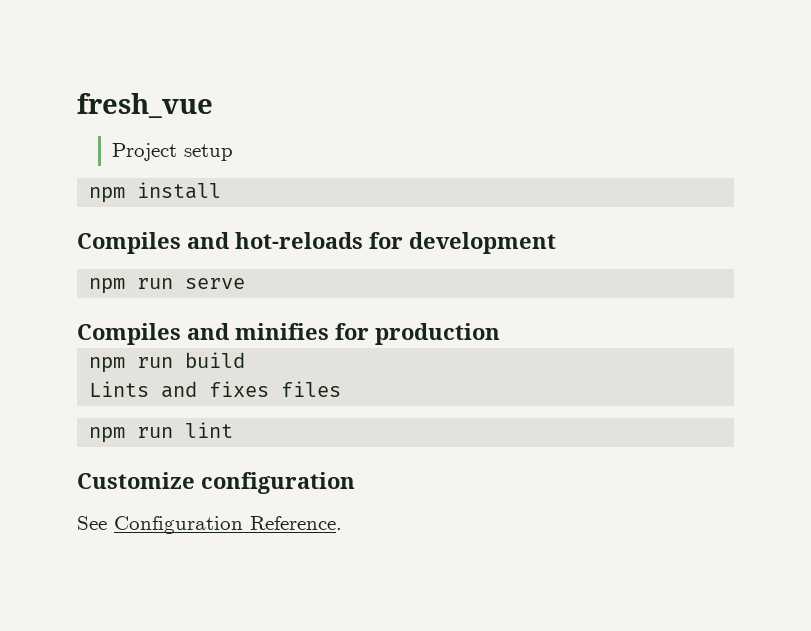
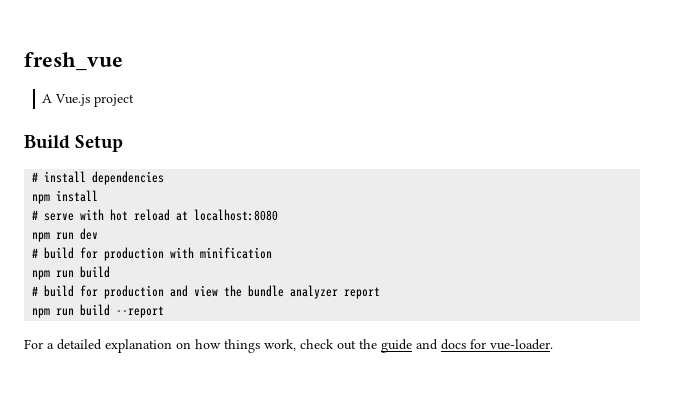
[112,143,234,161] [89,182,222,203] [77,232,556,254] [89,278,246,294] [77,323,500,345] Project setup // npm install // Compiles and hot-reloads for development // npm run serve // Compiles and minifies for production -> [42,94,135,107] [24,135,124,152] [32,171,165,185] [32,190,99,204] [32,209,279,221] [32,228,99,242] [32,247,273,261] A Vue.js project // Build Setup // # install dependencies // npm install // # serve with hot reload at localhost:8080 // npm run dev // # build for production with minification
[89,381,342,398] [89,422,234,443] [77,472,355,494] [77,516,342,534] Lints and fixes files // npm run lint // Customize configuration // See Configuration Reference. -> [32,285,381,299] [32,304,165,318] [24,339,553,353] # build for production and view the bundle analyzer report // npm run build --report // For a detailed explanation on how things work, check out the guide and docs for vue-loader.

